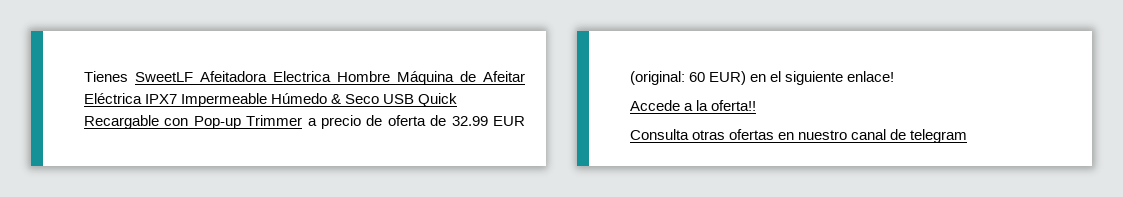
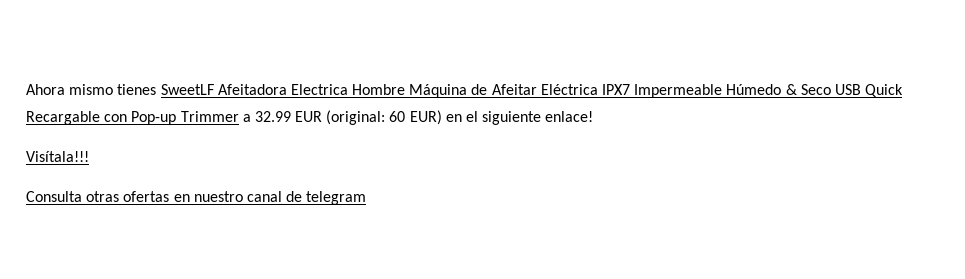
[84,71,128,82] Tienes -> [26,84,157,95] Ahora mismo tienes
[321,115,447,129] precio de oferta de -> (251, 118) none
[630,100,757,111] Accede a la oferta!! -> [26,151,89,162] Visítala!!!

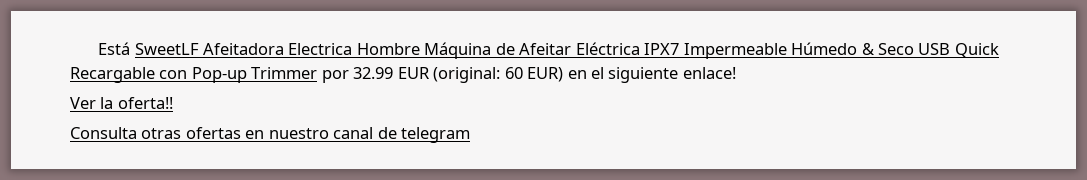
[26,84,157,95] Ahora mismo tienes -> [98,42,131,55] Está
[242,114,251,122] a -> [321,70,349,83] por
[26,151,89,162] Visítala!!! -> [70,97,173,109] Ver la oferta!!

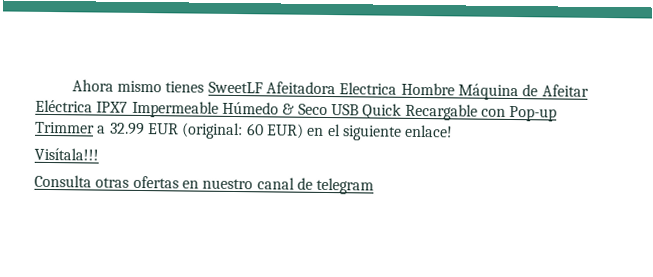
[98,42,131,55] Está -> [71,79,205,93] Ahora mismo tienes
[321,70,349,83] por -> [97,125,107,134] a
[70,97,173,109] Ver la oferta!! -> [34,147,99,161] Visítala!!!

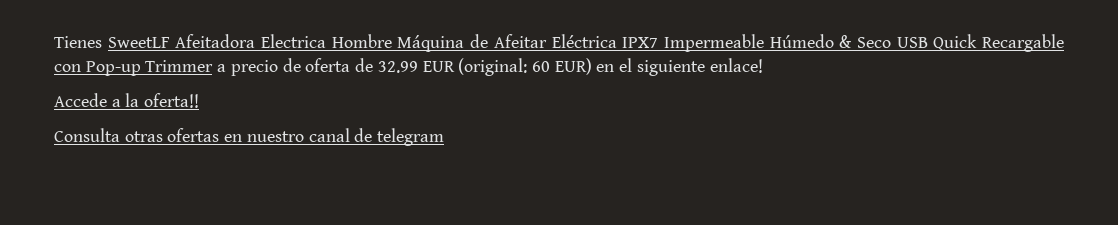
[71,79,205,93] Ahora mismo tienes -> [54,36,102,48] Tienes
(107, 129) none -> [230,58,374,76] precio de oferta de
[34,147,99,161] Visítala!!! -> [54,93,200,108] Accede a la oferta!!

